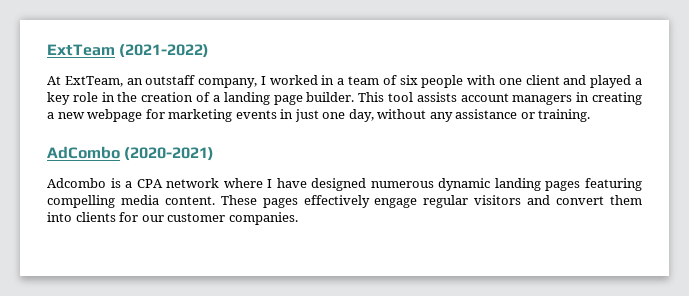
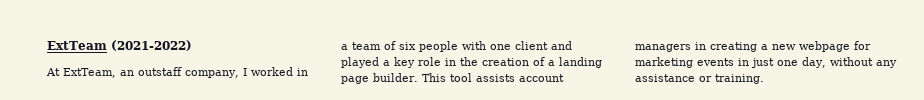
[47,146,215,161] [47,178,643,191] [47,195,643,208] [47,212,298,225] // AdCombo (2020-2021) // Adcombo is a CPA network where I have designed numerous dynamic landing pages featuring compelling media content. These pages effectively engage regular visitors and convert them into clients for our customer companies. -> (764, 79) none

